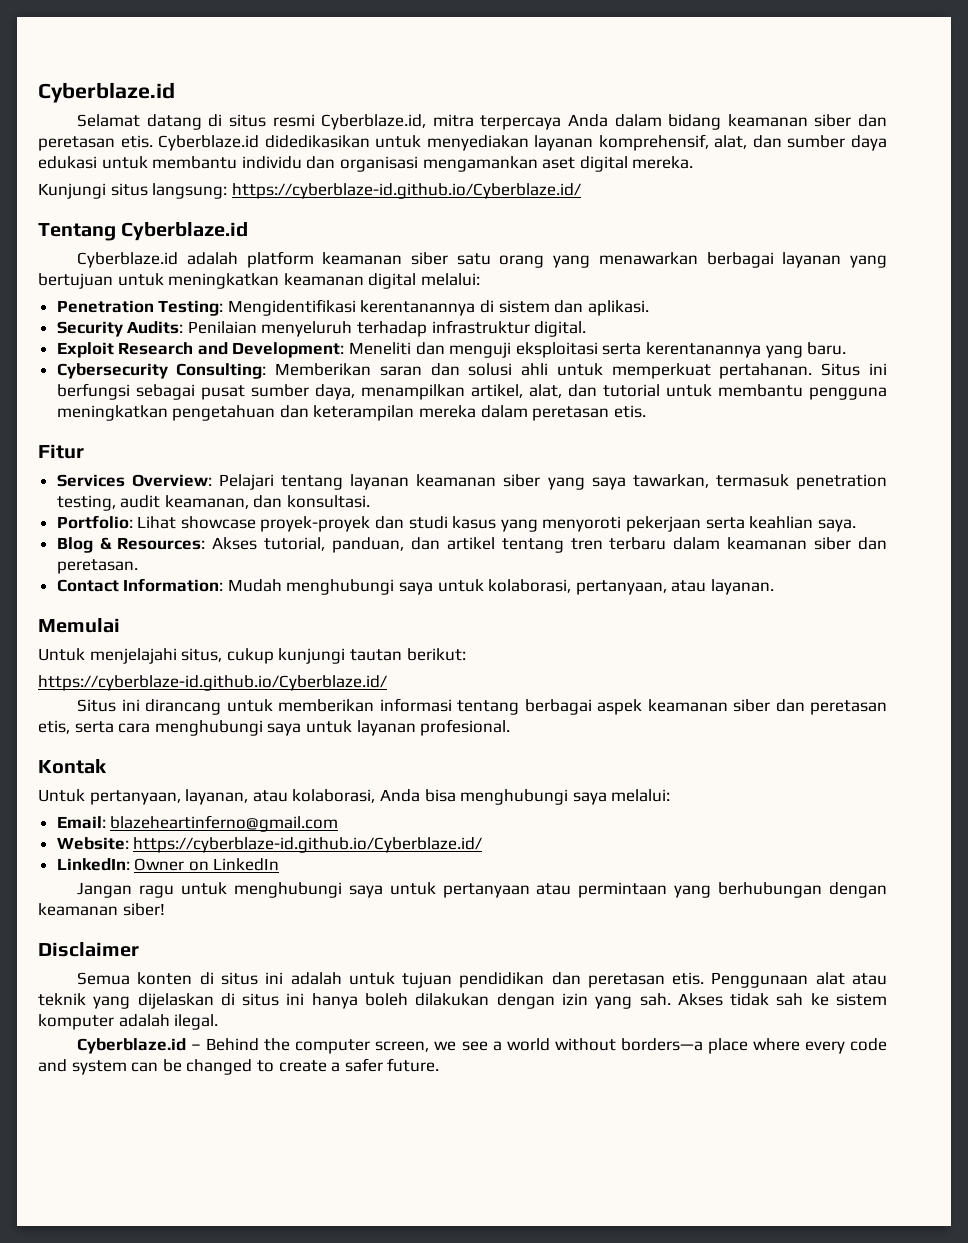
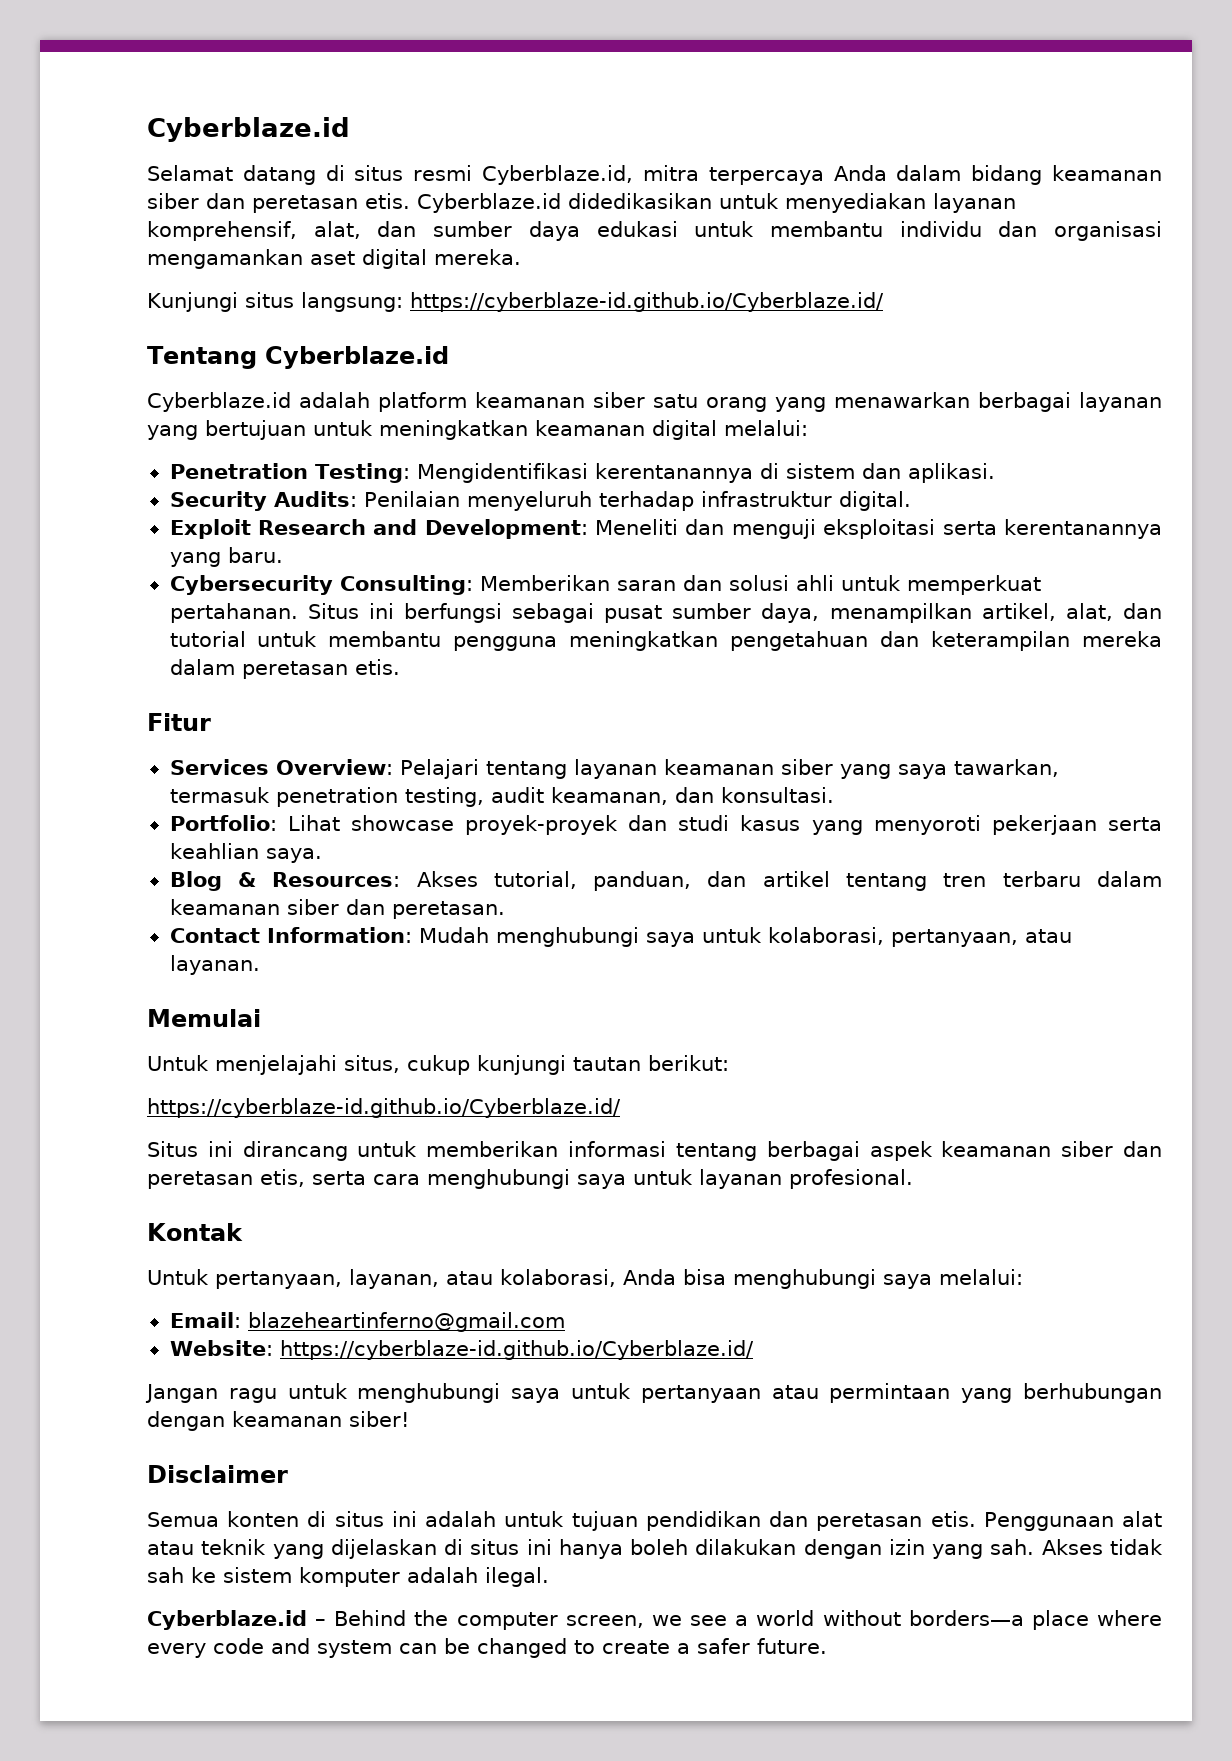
[56,858,280,871] // LinkedIn: Owner on LinkedIn -> (754, 1350) none

